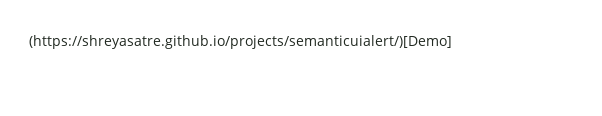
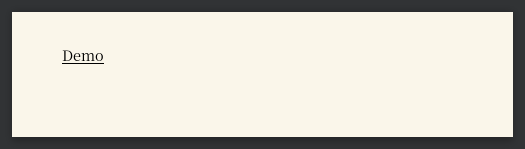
[29,35,452,49] (https://shreyasatre.github.io/projects/semanticuialert/)[Demo] -> [62,50,104,61] Demo

